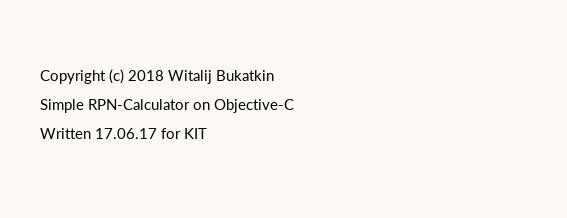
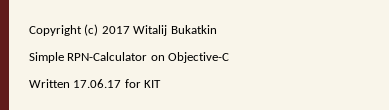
[128,70,164,81] 2018 -> [101,26,130,34] 2017

